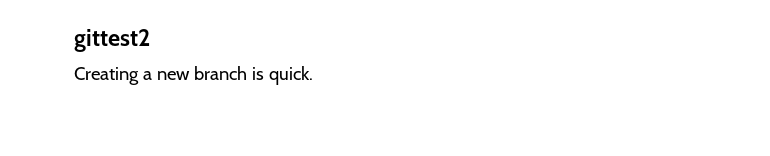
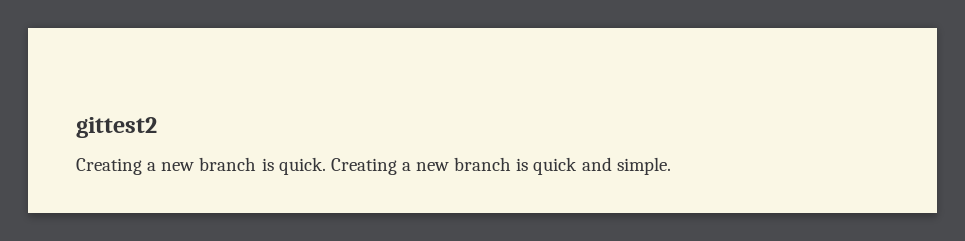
(313, 75) none -> [330,157,671,175] Creating a new branch is quick and simple.

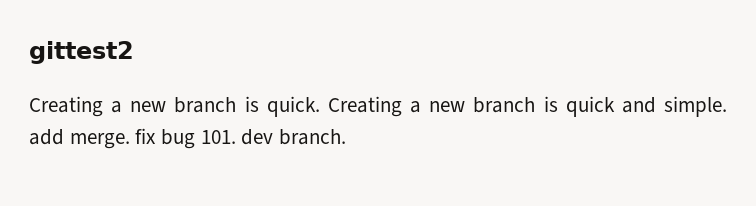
(671, 166) none -> [29,128,347,149] add merge. fix bug 101. dev branch.

